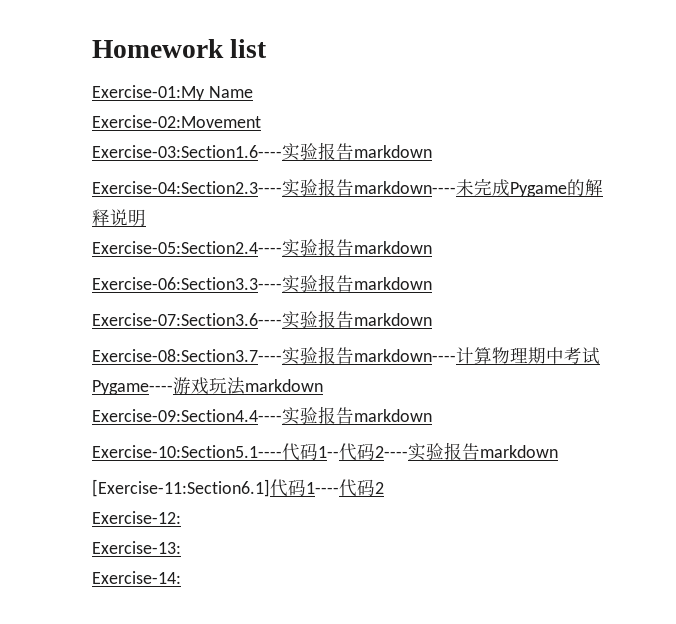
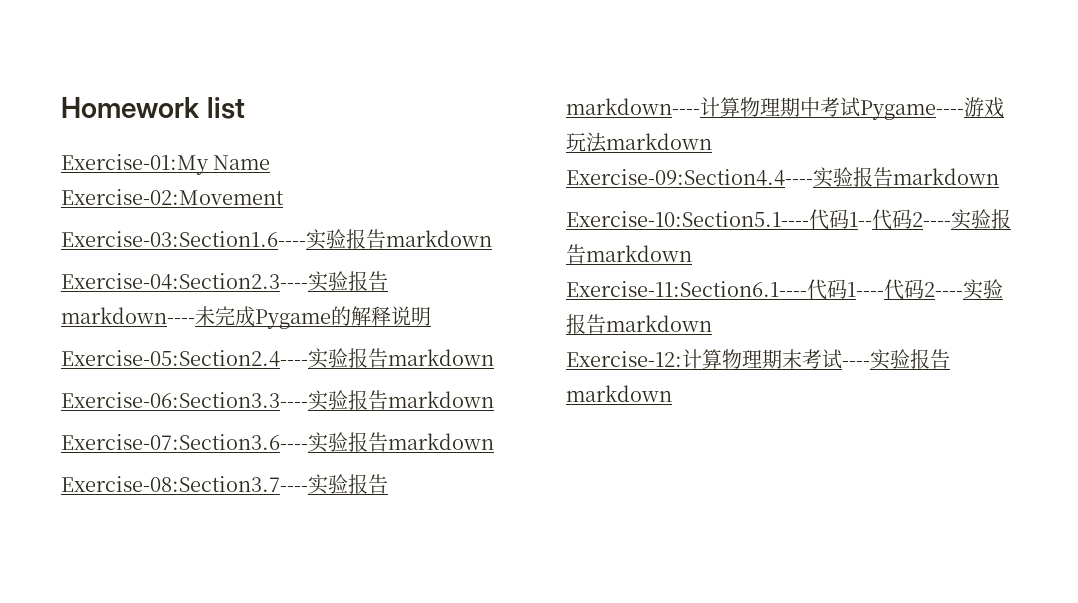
[92,479,270,497] [Exercise-11:Section6.1] -> [566,281,807,297] Exercise-11:Section6.1----
[375,482,384,494] [92,511,181,524] [92,541,181,554] [92,571,181,584] 2 // Exercise-12: // Exercise-13: // Exercise-14: -> [924,279,1003,300] [566,314,712,334] [566,349,950,370] [566,385,672,402] 2----实验报告markdown // Exercise-12:计算物理期末考试----实验报告markdown

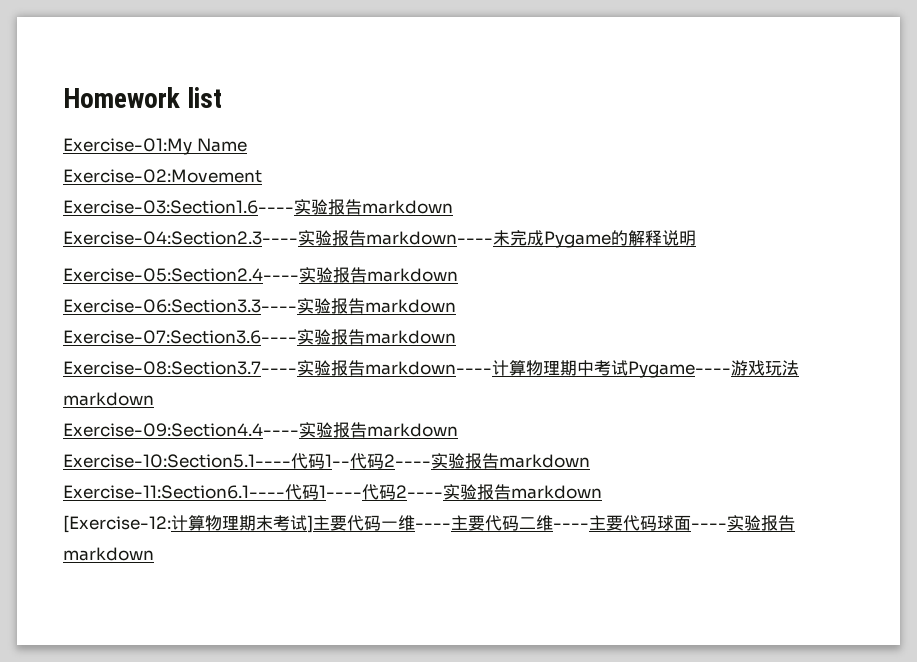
[566,351,682,367] Exercise-12: -> [63,515,171,533] [Exercise-12:
(842, 359) none -> [307,515,691,533] ]主要代码一维----主要代码二维----主要代码球面

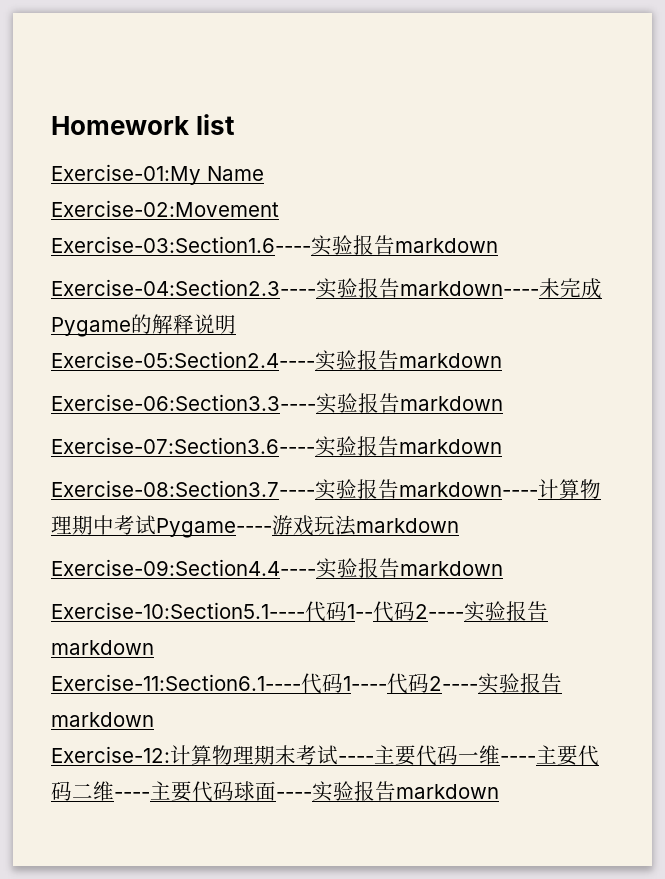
[63,515,171,533] [Exercise-12: -> [51,746,170,763] Exercise-12:
[307,515,313,533] ] -> [338,756,374,763] ----

